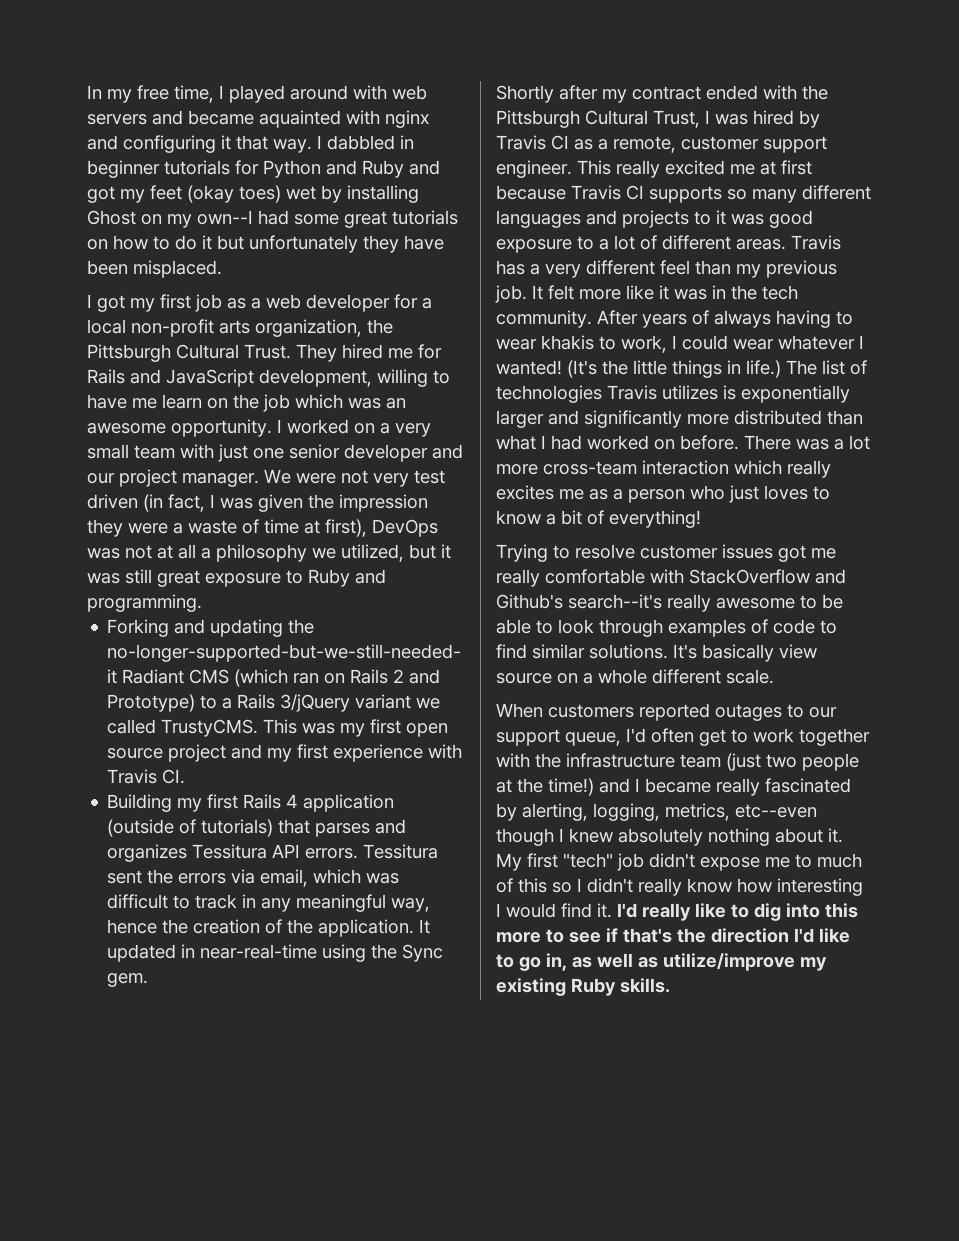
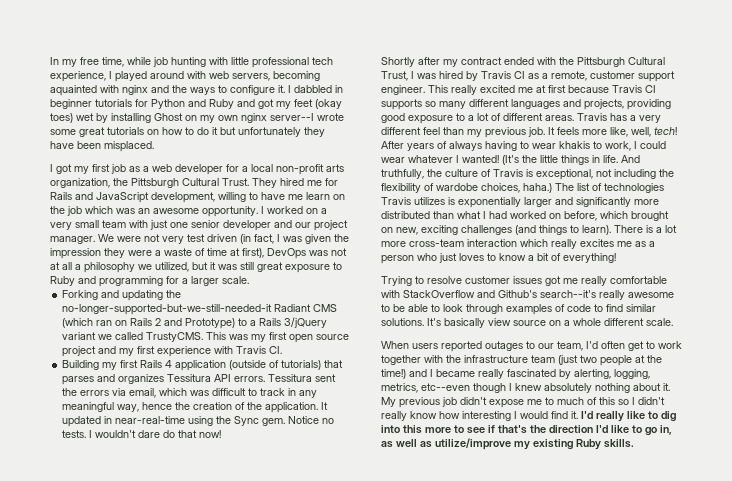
(214, 94) none -> [127,57,333,68] [50,71,106,82] while job hunting with little professional tech experience,
[87,110,254,125] servers and became -> [232,71,320,81] servers, becoming
[123,135,312,153] configuring it that way. -> [172,85,285,95] the ways to configure it.
[197,210,289,225] own--I had -> [218,113,344,123] own nginx server--I wrote
[87,594,202,612] programming. -> [99,276,249,287] programming for a larger scale.
(149, 980) none -> [288,416,335,424] [62,430,222,438] Notice no tests. I wouldn't dare do that now!
[622,210,764,228] projects to it was -> [584,99,671,110] projects, providing
[548,285,798,300] [496,310,592,328] felt more like it was in the tech community. -> [557,127,677,137] feels more like, well, tech!
[746,360,781,378] life.) -> [603,155,640,163] [381,169,674,180] [381,183,552,193] life. And truthfully, the culture of Travis is exceptional, not including the flexibility of wardobe choices, haha.)
[680,435,829,450] before. There was -> [564,211,669,221] [381,225,653,235] before, which brought on new, exciting challenges (and things to learn). There is
[548,704,634,718] customers -> [412,343,438,349] users
[496,729,621,746] support queue, -> [557,341,583,351] team,
[527,853,613,868] first "tech" -> [399,397,440,408] previous

